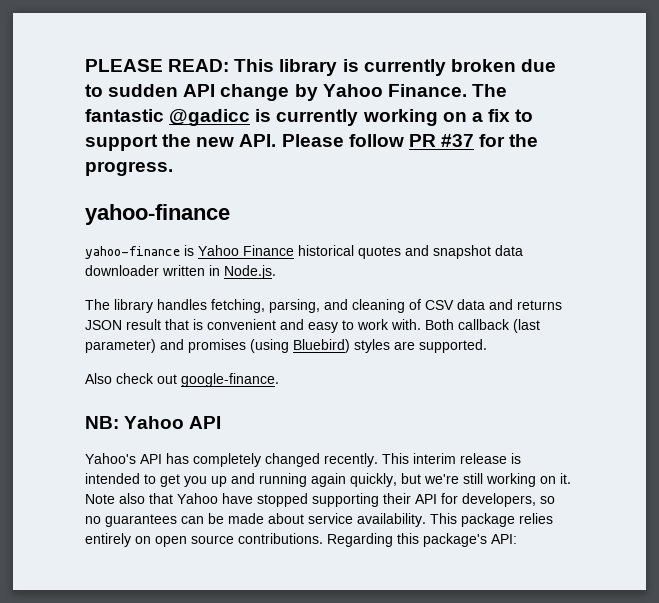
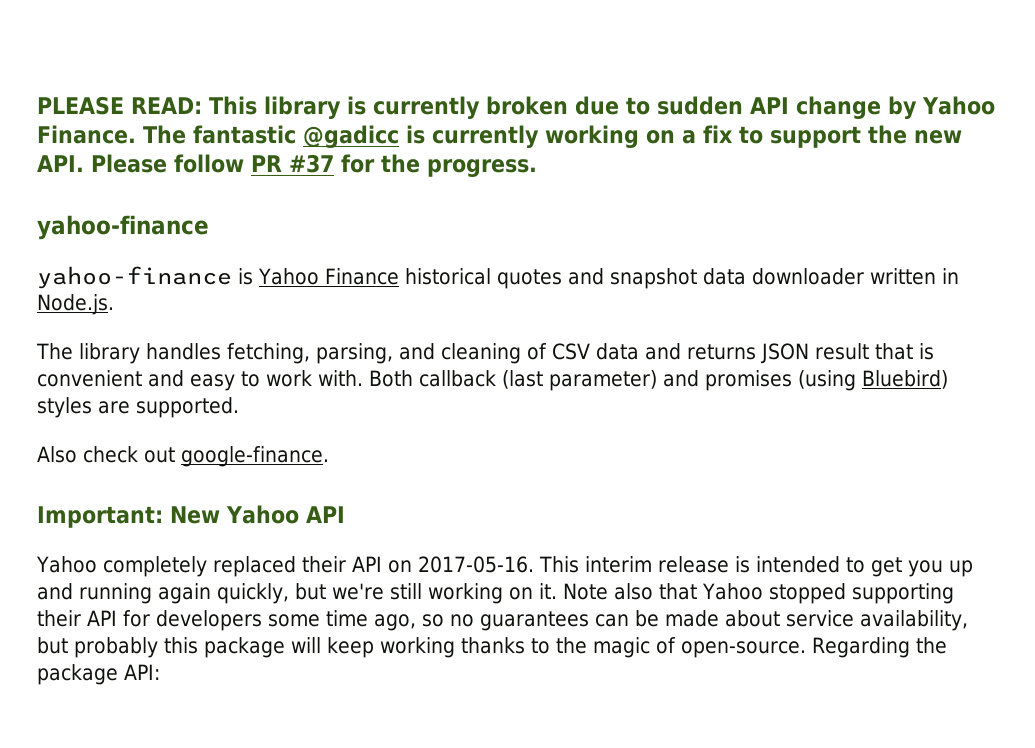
[85,416,119,429] NB: -> [37,506,220,528] Important: New
[85,453,378,467] Yahoo's API has completely changed recently. -> [36,556,534,577] Yahoo completely replaced their API on 2017-05-16.
[222,493,253,504] have -> (763, 591) none
[462,493,536,507] developers, -> [156,610,416,631] developers some time ago,
[357,513,553,527] [85,533,487,547] availability. This package relies entirely on open source contributions. Regarding this package's -> [860,610,968,631] [37,637,947,658] [37,664,118,685] availability, but probably this package will keep working thanks to the magic of open-source. Regarding the package

